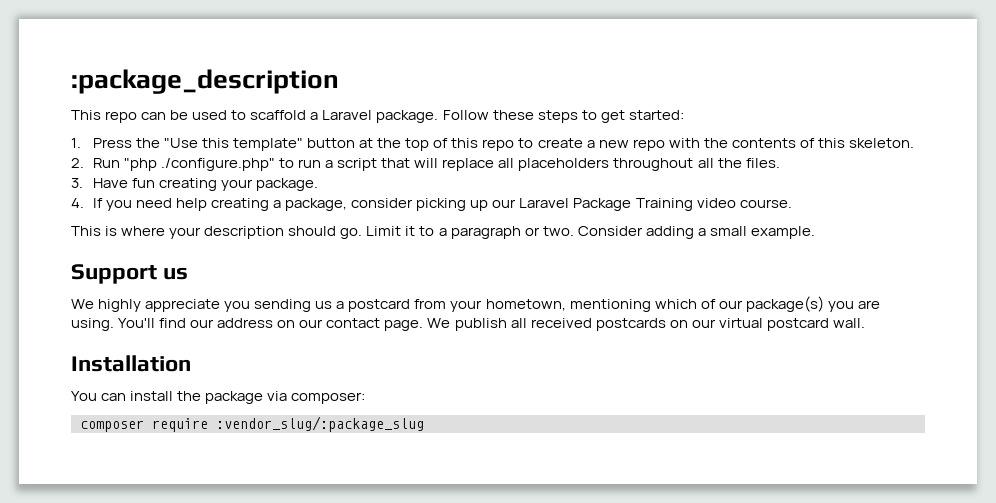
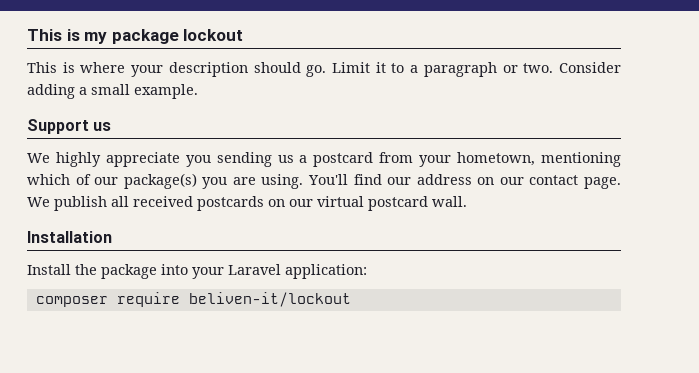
[71,69,339,94] [71,110,684,123] [71,138,914,151] [71,158,780,171] [71,178,319,191] [71,198,792,211] :package_description // This repo can be used to scaffold a Laravel package. Follow these steps to get started: // 1. Press the "Use this template" button at the top of this repo to create a new repo with the contents of this skeleton. // 2. Run "php ./configure.php" to run a script that will replace all placeholders throughout all the files. // 3. Have fun creating your package. // 4. If you need help creating a package, consider picking up our Laravel Package Training video course. -> [27,29,244,44] This is my package lockout
[71,391,366,404] You can install the package via composer: -> [27,264,367,279] Install the package into your Laravel application:
[216,416,424,432] :vendor_slug/:package_slug -> [188,292,351,307] beliven-it/lockout

